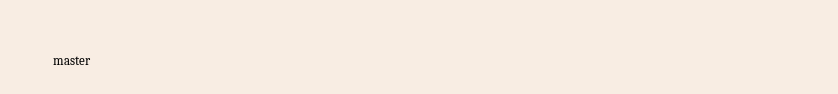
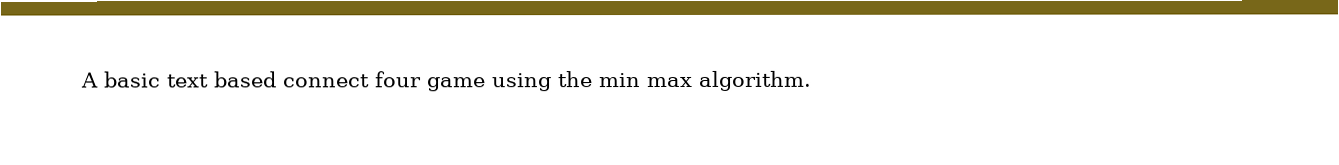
[53,56,91,65] master -> [80,70,812,92] A basic text based connect four game using the min max algorithm.

